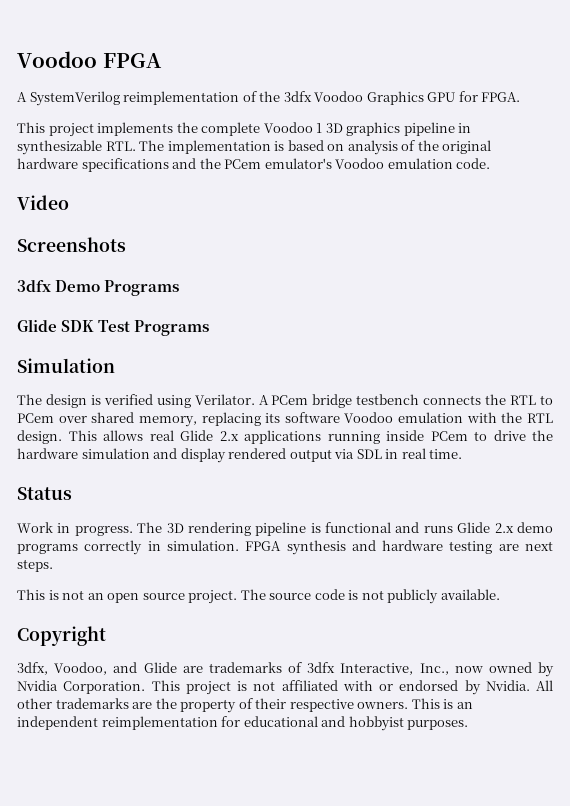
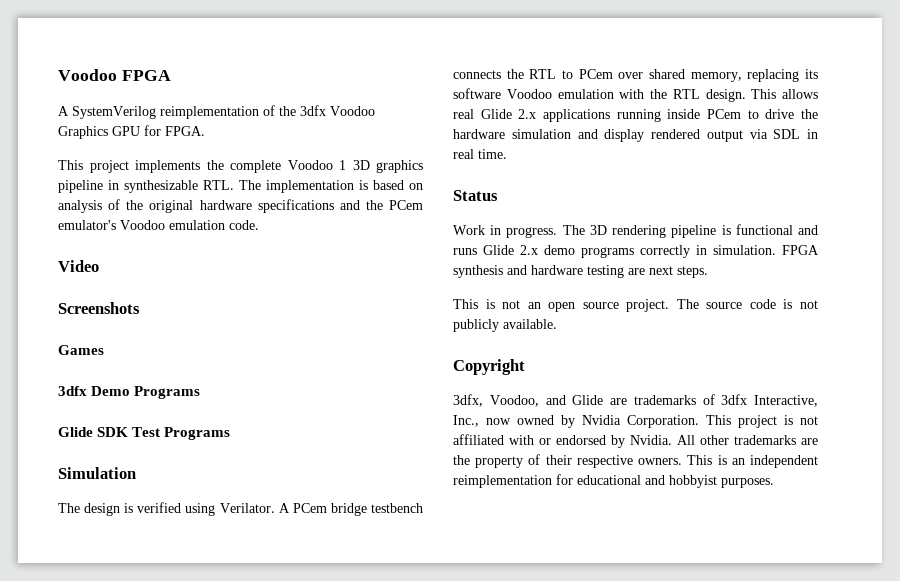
(126, 244) none -> [58,345,104,355] // Games

